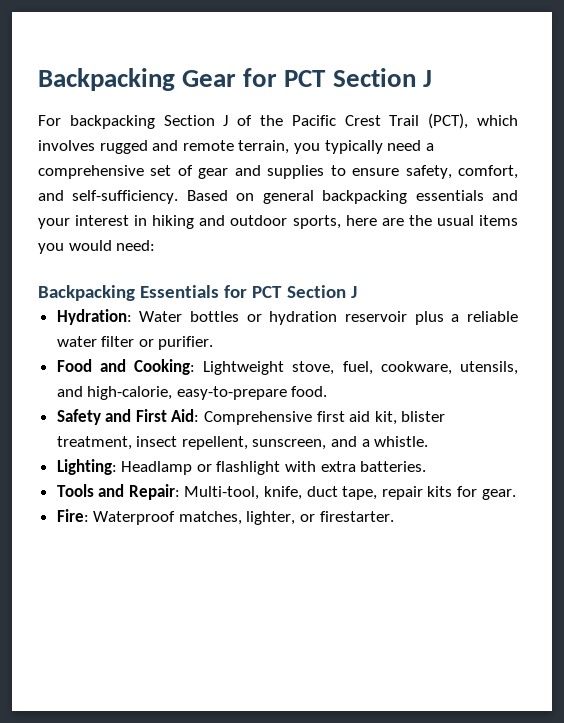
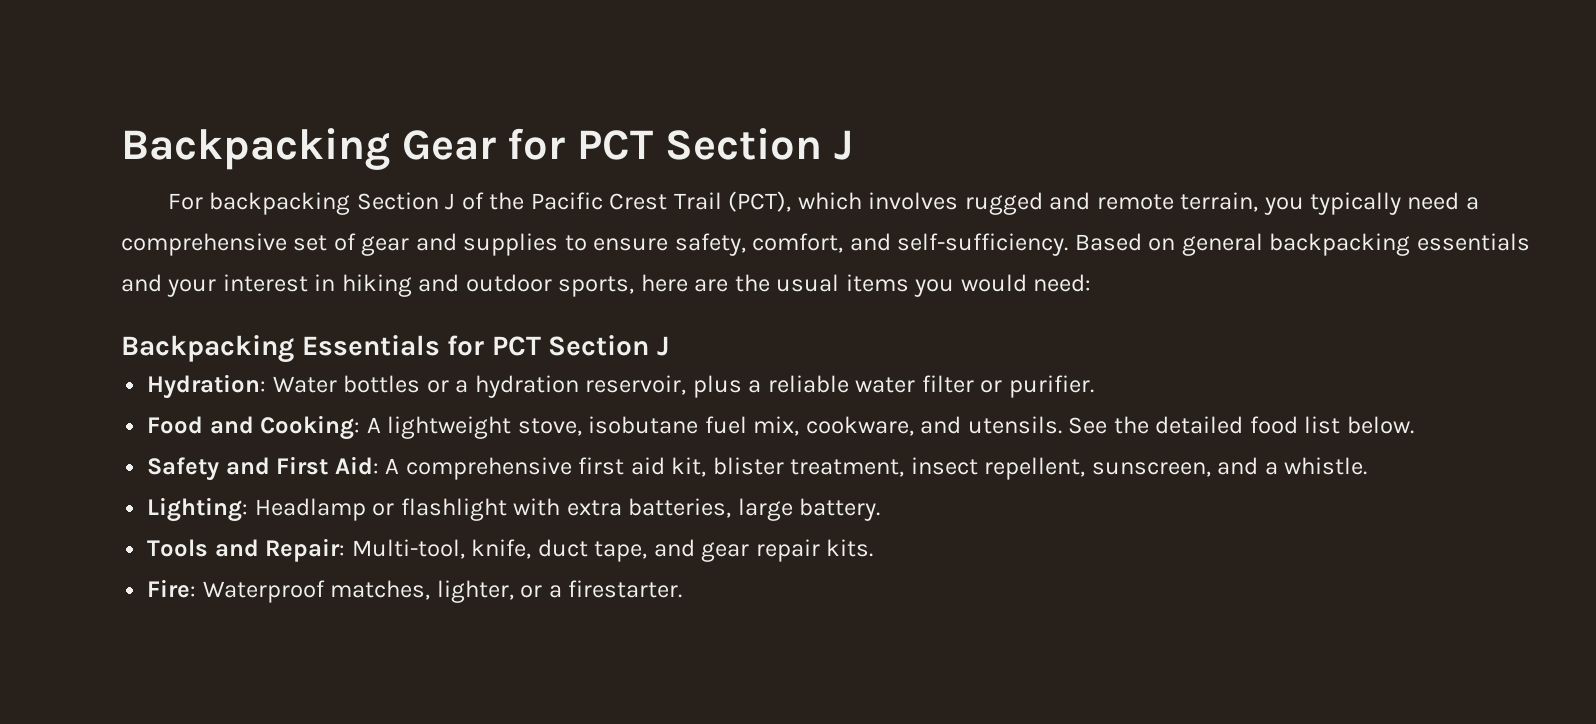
[269,311,408,325] hydration reservoir -> [455,375,687,398] a hydration reservoir,
[203,361,518,375] [56,386,328,400] Lightweight stove, fuel, cookware, utensils, and high-calorie, easy-to-prepare food. -> [366,416,1414,439] A lightweight stove, isobutane fuel mix, cookware, and utensils. See the detailed food list below.
[204,411,313,425] Comprehensive -> [385,457,572,480] A comprehensive
[360,461,427,472] batteries. -> [628,498,881,521] batteries, large battery.
[381,486,516,500] repair kits for gear. -> [653,539,874,562] and gear repair kits.
(316, 518) none -> [548,585,562,598] a

